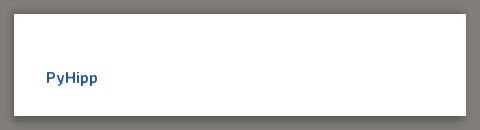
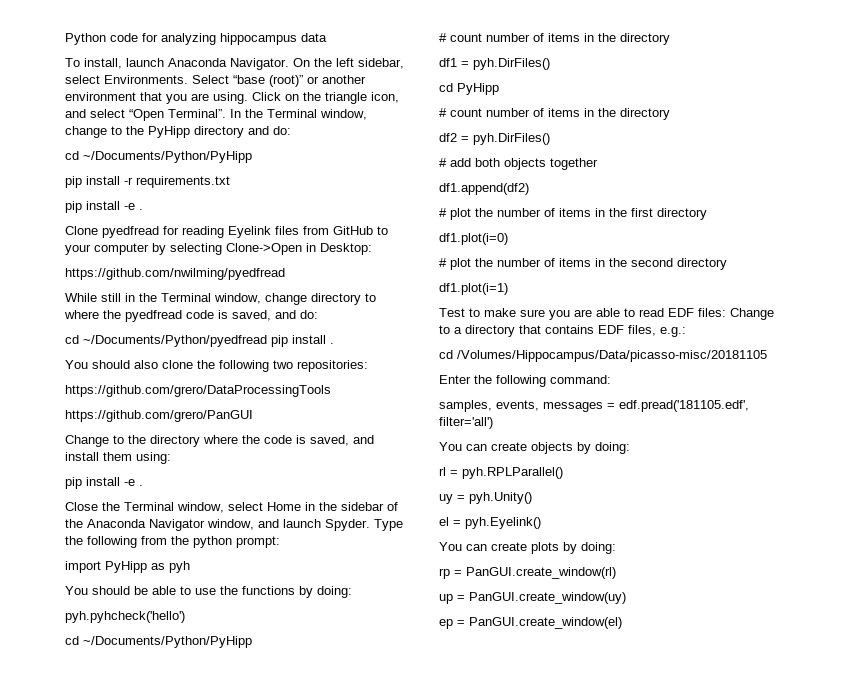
[46,72,98,86] PyHipp -> [65,33,327,45] [65,58,404,70] [65,75,366,87] [65,92,399,104] [65,109,367,121] [65,126,291,138] [65,151,252,163] [65,176,230,188] [65,201,143,213] [65,226,388,238] [65,243,372,255] [65,268,285,280] [65,293,376,305] [64,310,318,322] [65,335,334,347] [65,360,368,372] [65,385,331,397] [65,410,253,422] [65,435,374,447] [65,452,171,464] [65,477,143,489] [65,502,398,513] [65,519,403,531] [65,536,280,548] [65,561,190,573] [65,586,352,598] [65,611,185,623] [65,636,252,648] [439,33,670,45] [439,58,550,70] [439,83,499,95] [439,108,670,120] [439,133,550,145] [439,158,598,170] [439,183,529,195] [439,208,707,220] [439,233,508,245] [439,258,727,270] [439,283,508,295] [439,308,774,320] [439,325,686,337] [439,350,767,362] [439,375,611,387] [439,400,749,412] [439,417,493,429] [439,442,630,454] [439,467,563,479] [439,492,532,504] [439,517,541,529] [439,542,616,554] [439,567,616,579] [439,592,626,604] [439,617,622,629] Python code for analyzing hippocampus data // To install, launch Anaconda Navigator. On the left sidebar, select Environments. Select “base (root)” or another environment that you are using. Click on the triangle icon, and select “Open Terminal”. In the Terminal window, change to the PyHipp directory and do: // cd ~/Documents/Python/PyHipp // pip install -r requirements.txt // pip install -e . // Clone pyedfread for reading Eyelink files from GitHub to your computer by selecting Clone->Open in Desktop: // https://github.com/nwilming/pyedfread // While still in the Terminal window, change directory to where the pyedfread code is saved, and do: // cd ~/Documents/Python/pyedfread pip install . // You should also clone the following two repositories: // https://github.com/grero/DataProcessingTools // https://github.com/grero/PanGUI // Change to the directory where the code is saved, and install them using: // pip install -e . // Close the Terminal window, select Home in the sidebar of the Anaconda Navigator window, and launch Spyder. Type the following from the python prompt: // import PyHipp as pyh // You should be able to use the functions by doing: // pyh.pyhcheck('hello') // cd ~/Documents/Python/PyHipp // # count number of items in the directory // df1 = pyh.DirFiles() // cd PyHipp // # count number of items in the directory // df2 = pyh.DirFiles() // # add both objects together // df1.append(df2) // # plot the number of items in the first directory // df1.plot(i=0) // # plot the number of items in the second directory // df1.plot(i=1) // Test to make sure you are able to read EDF files: Change to a directory that contains EDF files, e.g.: // cd /Volumes/Hippocampus/Data/picasso-misc/20181105 // Enter the following command: // samples, events, messages = edf.pread('181105.edf', filter='all') // You can create objects by doing: // rl = pyh.RPLParallel() // uy = pyh.Unity() // el = pyh.Eyelink() // You can create plots by doing: // rp = PanGUI.create_window(rl) // up = PanGUI.create_window(uy) // ep = PanGUI.create_window(el)

